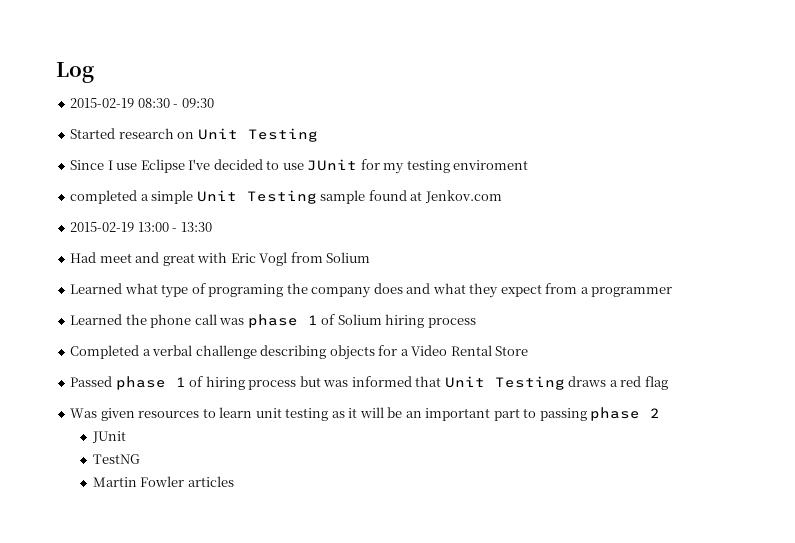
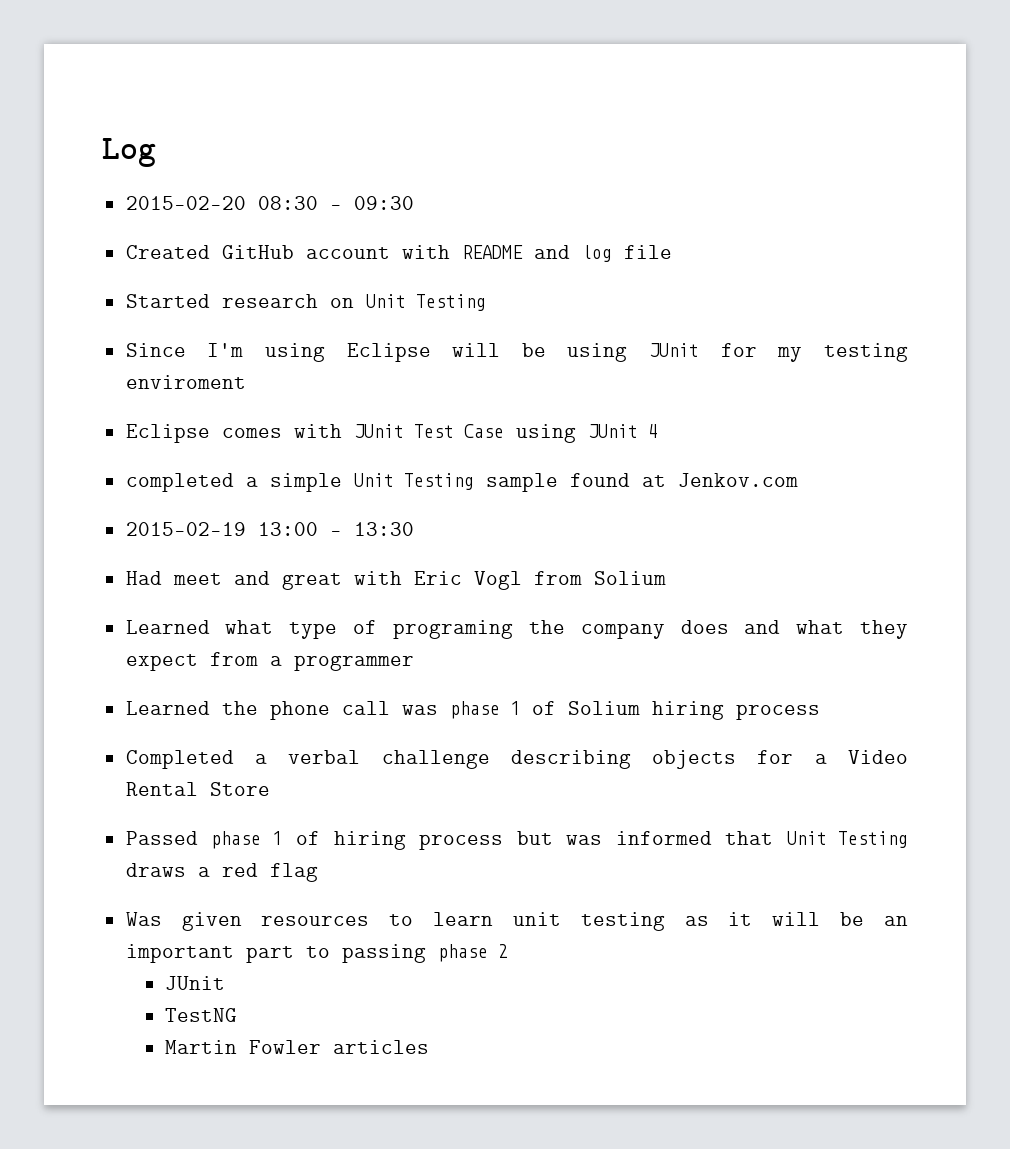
[70,98,135,108] 2015-02-19 -> [125,196,246,210] 2015-02-20
(214, 103) none -> [125,245,672,262] // Created GitHub account with README and log file
[107,159,304,173] I use Eclipse I've decided to use -> [207,343,628,362] I'm using Eclipse will be using
(529, 165) none -> [125,424,658,443] // Eclipse comes with JUnit Test Case using JUnit 4

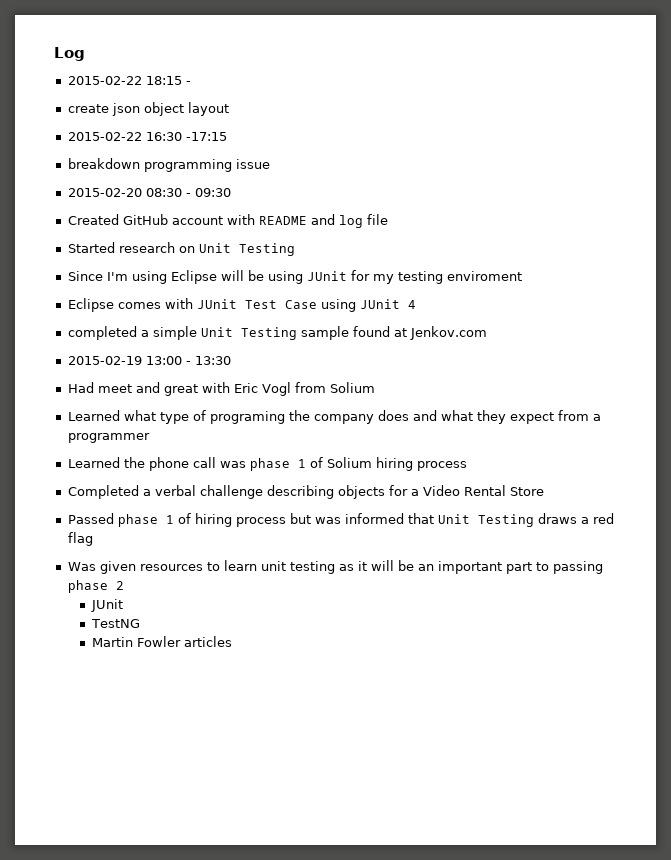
(156, 152) none -> [67,76,191,85] [67,102,229,116] [67,132,227,141] [67,158,270,172] // 2015-02-22 18:15 - // create json object layout // 2015-02-22 16:30 -17:15 // breakdown programming issue

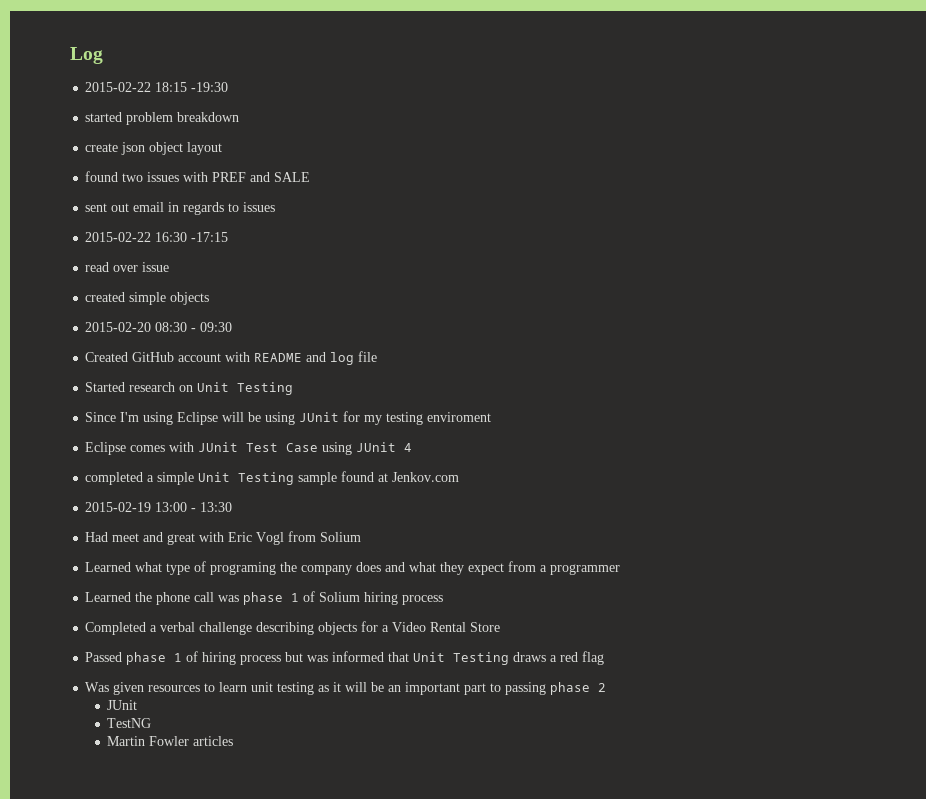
[185,81,191,85] - -> [191,82,229,92] [85,112,240,125] -19:30 // started problem breakdown
(229, 109) none -> [85,171,311,182] [85,202,276,215] // found two issues with PREF and SALE // sent out email in regards to issues
[67,158,232,172] breakdown programming -> [85,262,139,272] read over
(270, 164) none -> [85,292,210,305] // created simple objects

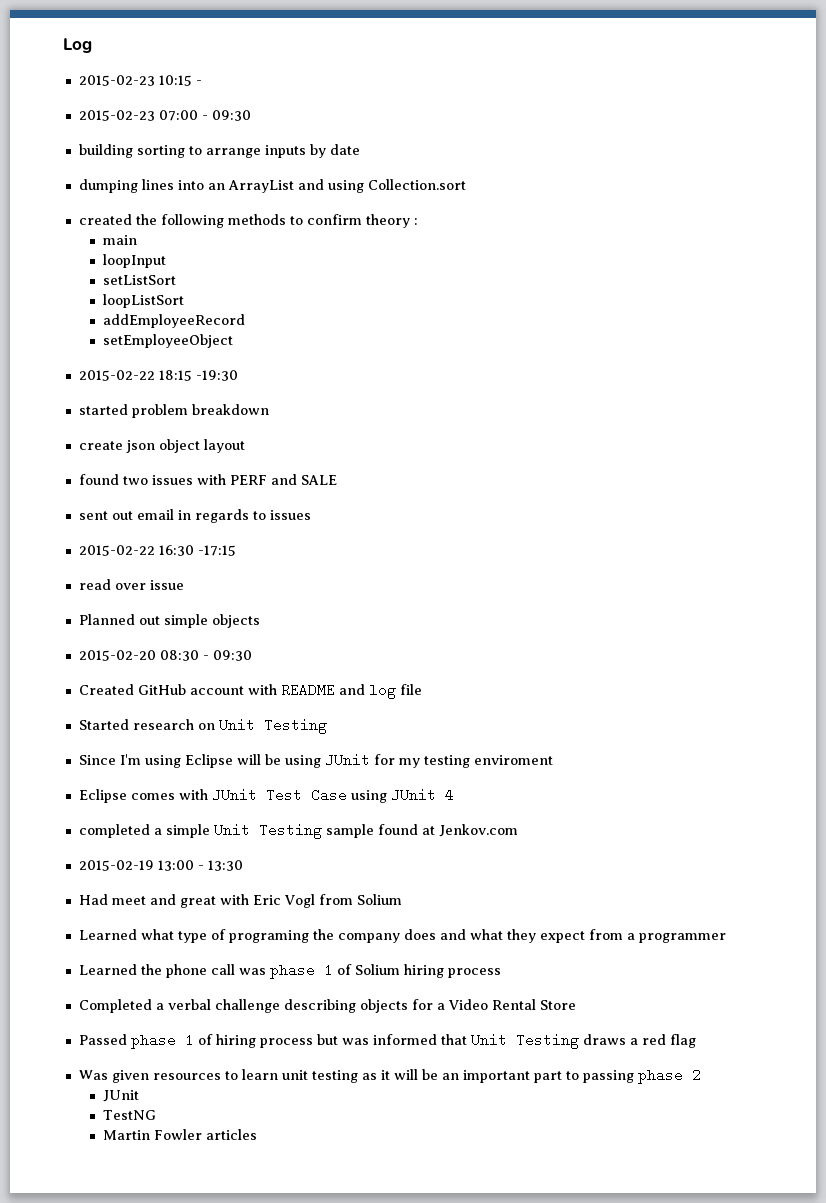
(103, 55) none -> [78,75,202,86] [78,110,251,121] [78,144,360,158] [78,179,466,193] [78,214,418,228] [103,235,138,245] [103,254,167,268] [103,275,177,285] [103,294,185,308] [103,314,246,328] [103,334,234,348] // 2015-02-23 10:15 - // 2015-02-23 07:00 - 09:30 // building sorting to arrange inputs by date // dumping lines into an ArrayList and using Collection.sort // created the following methods to confirm theory : // main // loopInput // setListSort // loopListSort // addEmployeeRecord // setEmployeeObject
[212,172,247,182] PREF -> [229,475,267,485] PERF
[85,292,126,302] created -> [78,614,160,625] Planned out

